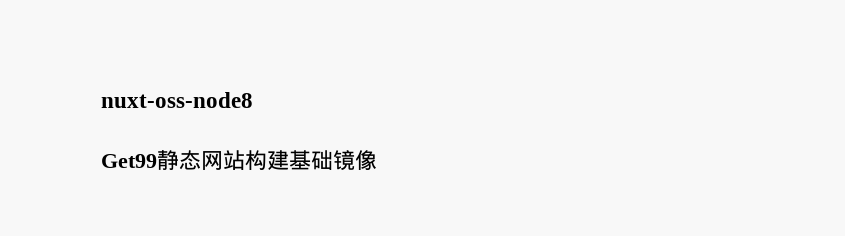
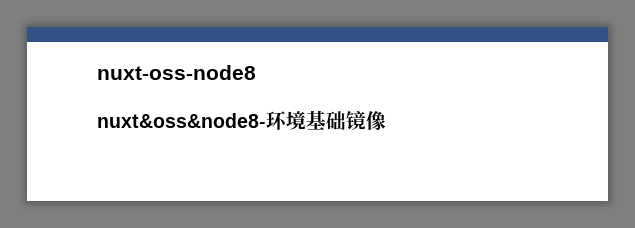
[101,150,289,170] Get99静态网站构建 -> [97,111,306,130] nuxt&oss&node8-环境

